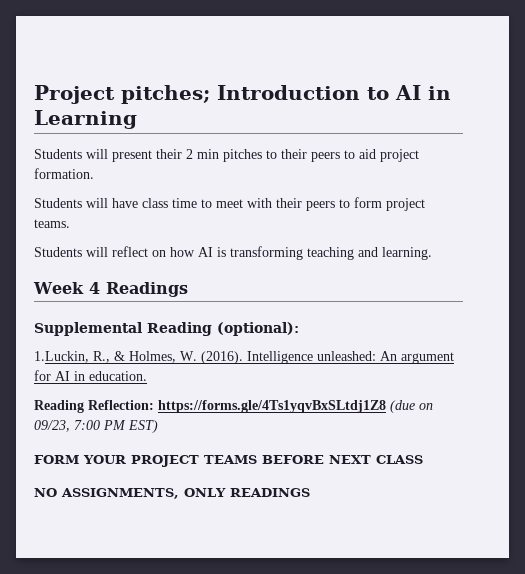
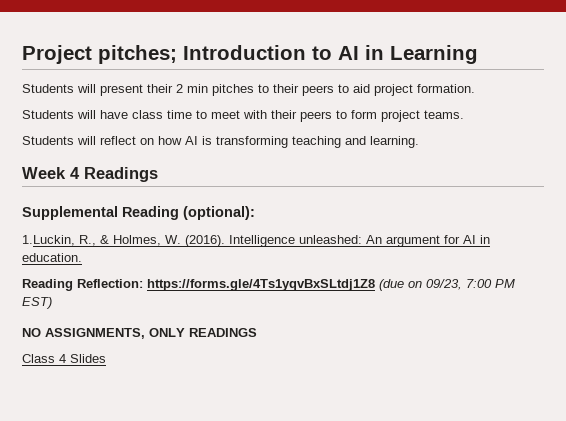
[34,455,423,467] // FORM YOUR PROJECT TEAMS BEFORE NEXT CLASS -> (52, 303) none
(310, 492) none -> [22,354,106,363] // Class 4 Slides

